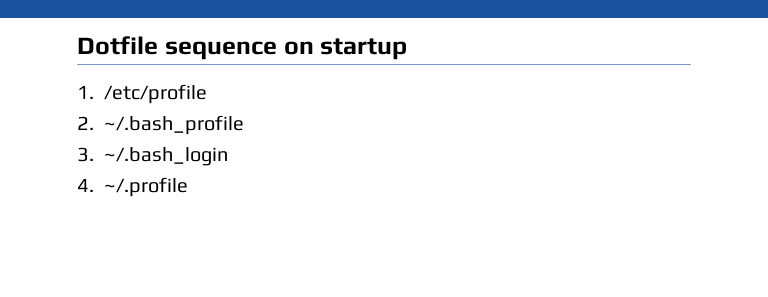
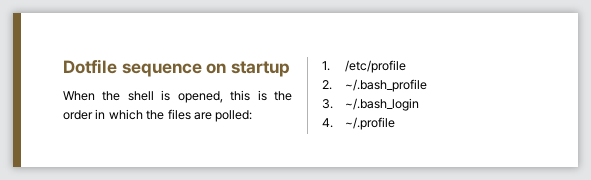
(408, 49) none -> [63,90,292,103] [63,109,253,122] // When the shell is opened, this is the order in which the files are polled:

